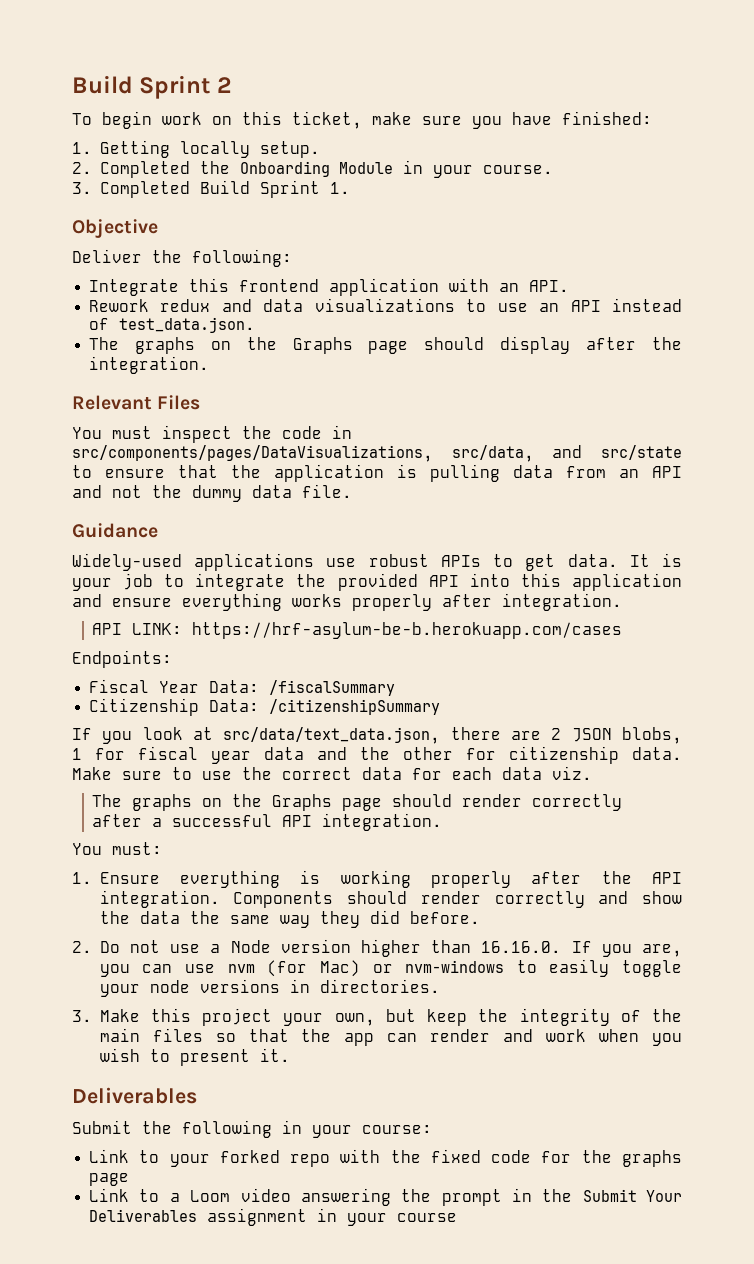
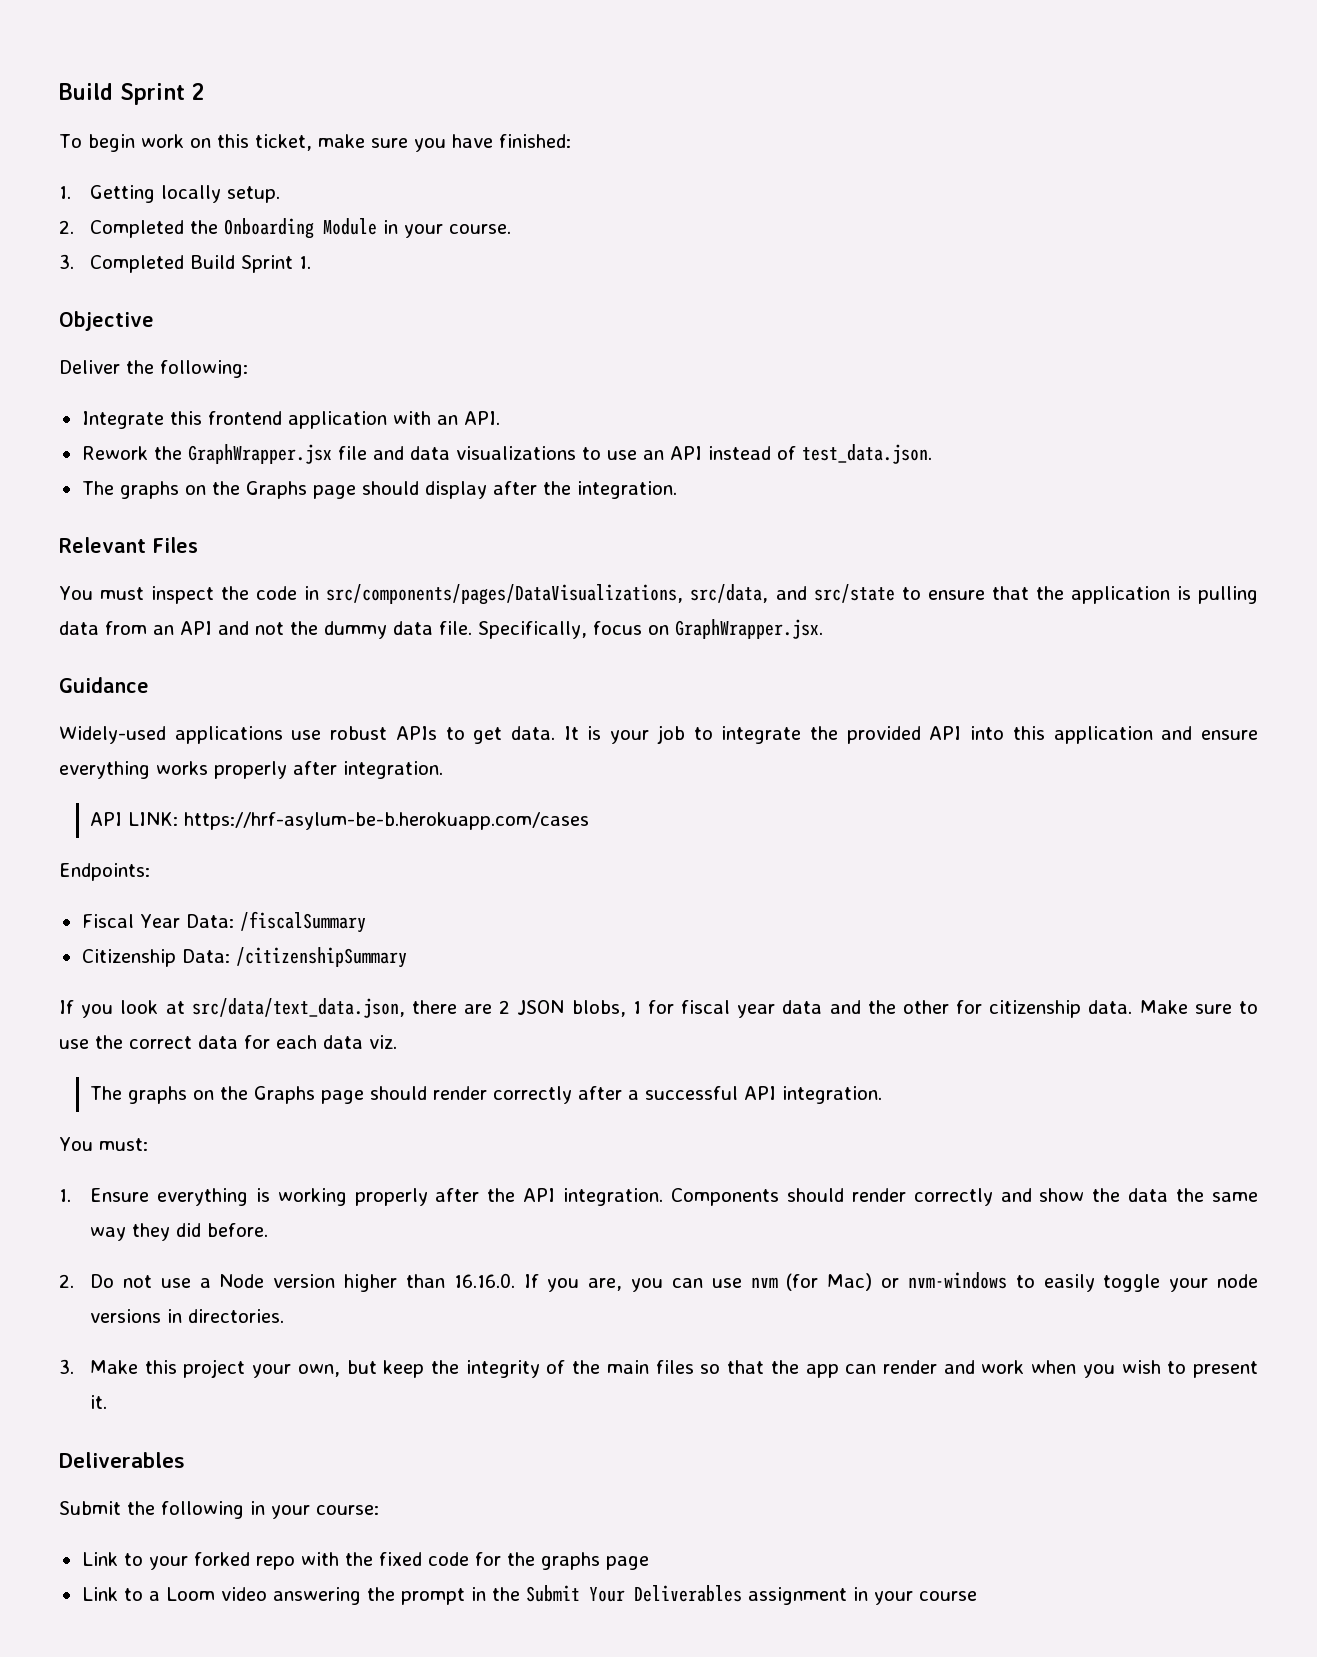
[160,299,211,312] redux -> [153,444,367,464] the GraphWrapper.jsx file
(352, 491) none -> [478,619,823,639] Specifically, focus on GraphWrapper.jsx.

